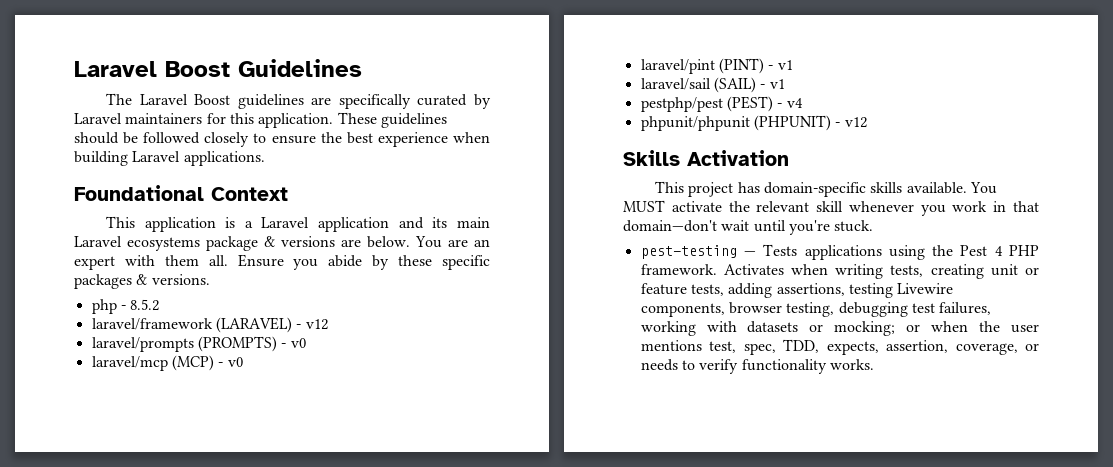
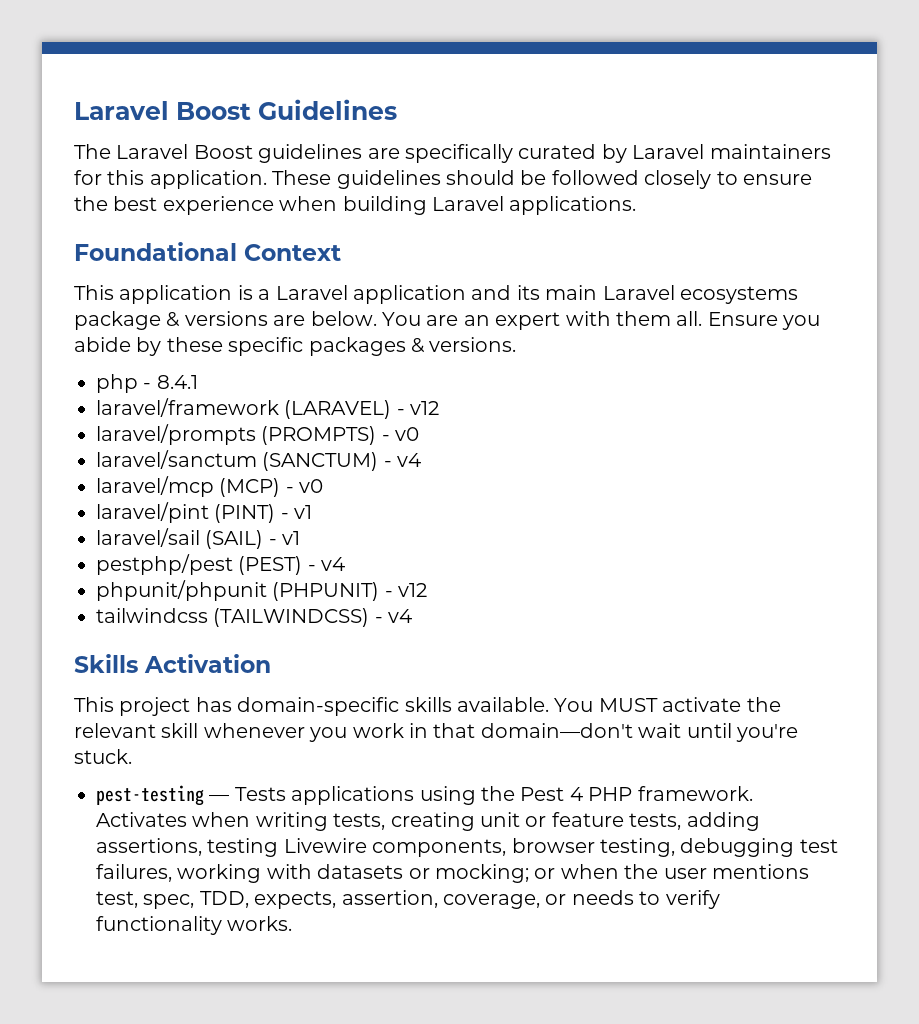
[130,299,160,311] 8.5.2 -> [156,375,198,389] 8.4.1
(306, 343) none -> [96,450,422,471] // laravel/sanctum (SANCTUM) - v4
(867, 122) none -> [96,608,413,627] // tailwindcss (TAILWINDCSS) - v4

